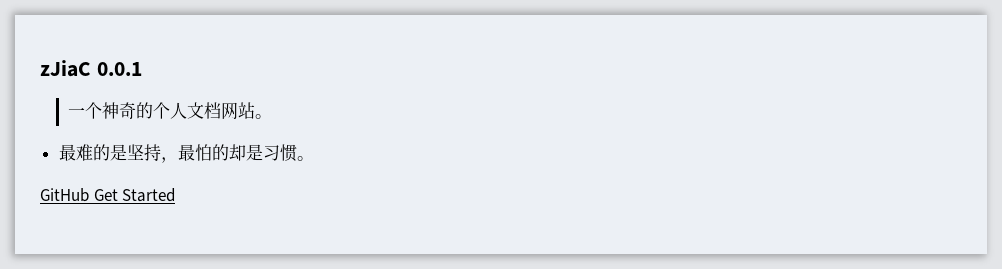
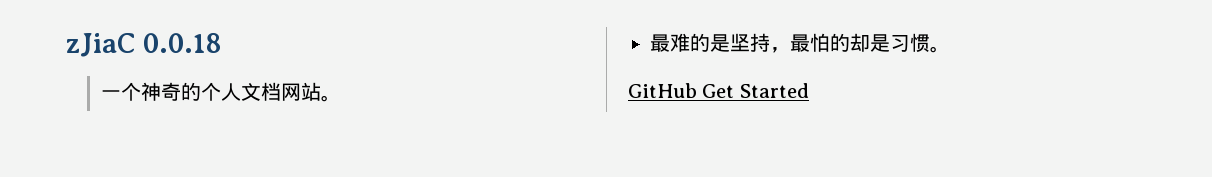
[96,62,142,76] 0.0.1 -> [142,33,221,53] 0.0.18

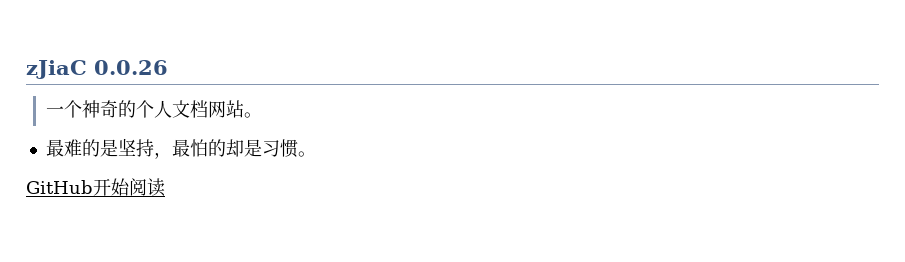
[142,33,221,53] 0.0.18 -> [94,60,168,75] 0.0.26
[702,83,809,98] Get Started -> [93,178,165,197] 开始阅读

